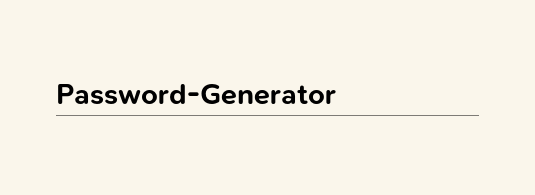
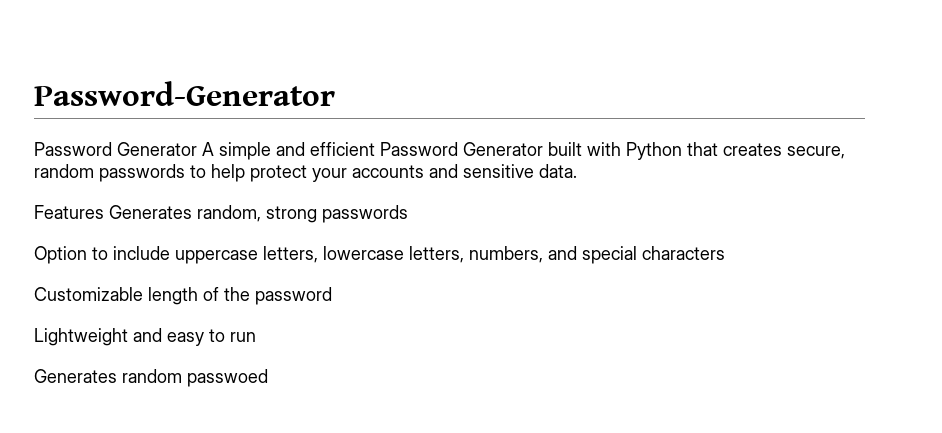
(336, 94) none -> [34,142,845,160] [34,164,577,182] [34,205,408,223] [34,246,725,264] [34,287,332,305] [34,328,256,346] [34,369,268,387] // Password Generator A simple and efficient Password Generator built with Python that creates secure, random passwords to help protect your accounts and sensitive data. // Features Generates random, strong passwords // Option to include uppercase letters, lowercase letters, numbers, and special characters // Customizable length of the password // Lightweight and easy to run // Generates random passwoed

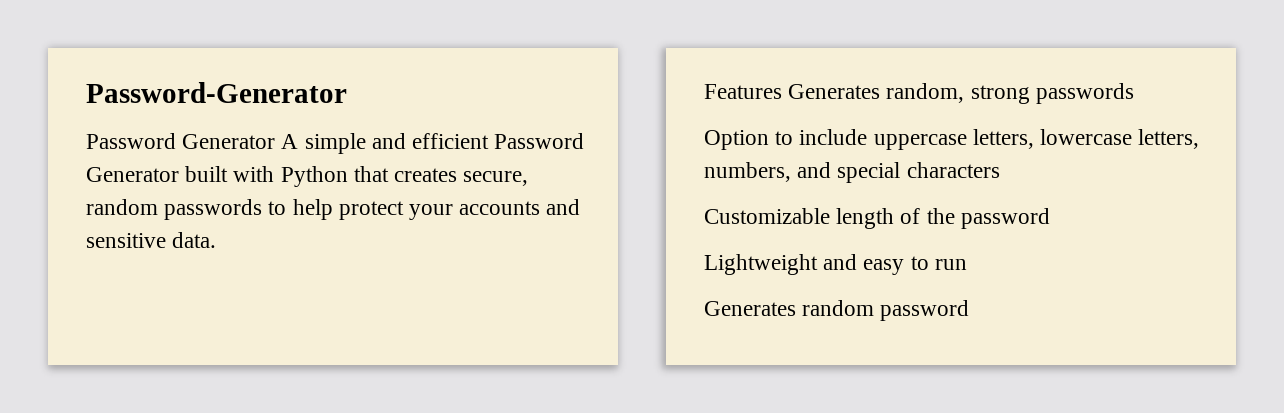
[187,369,268,387] passwoed -> [880,300,970,321] password

